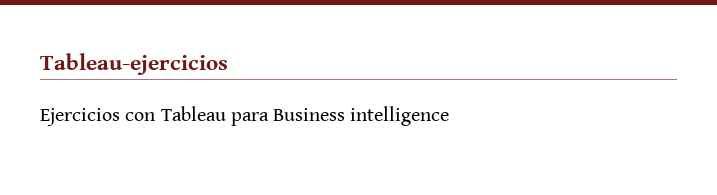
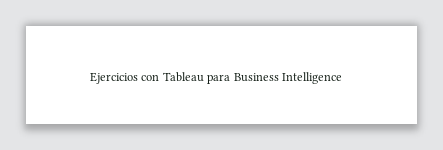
[40,53,228,75] Tableau-ejercicios // -> (90, 78) none
[350,106,450,126] intelligence -> [281,72,342,84] Intelligence

